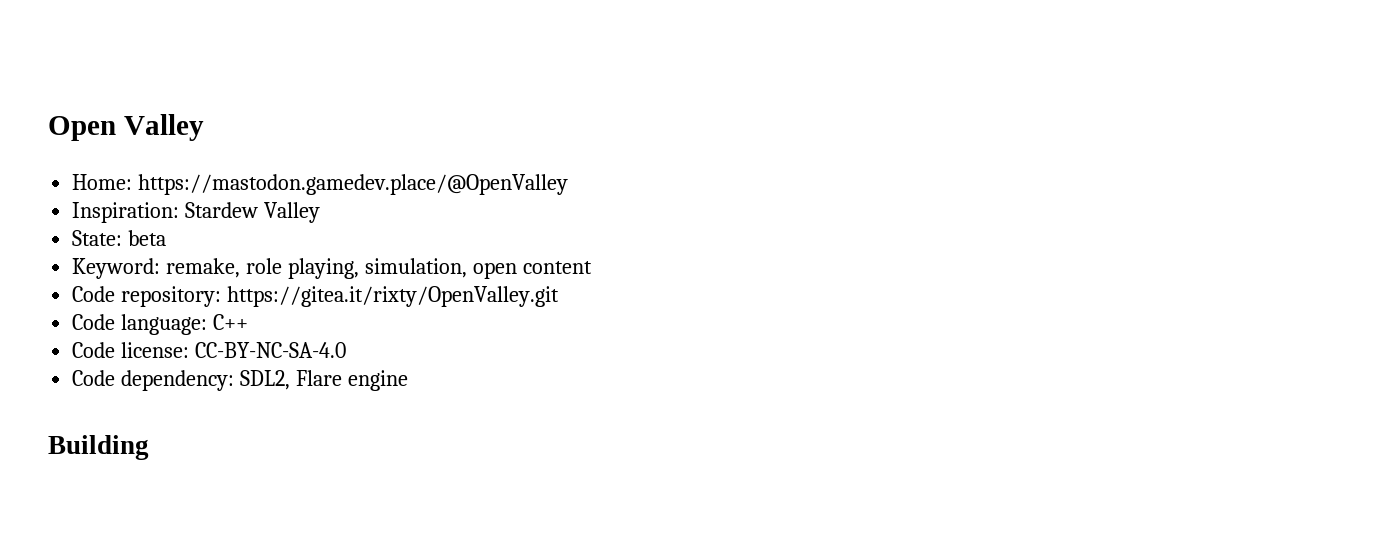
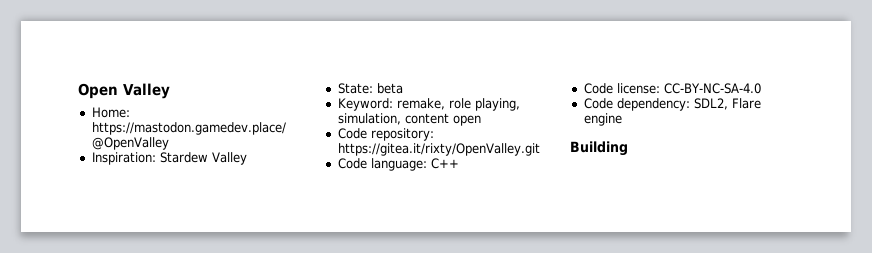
(467, 268) none -> [404,113,449,124] content
[522,261,592,274] content -> (481, 120) none

